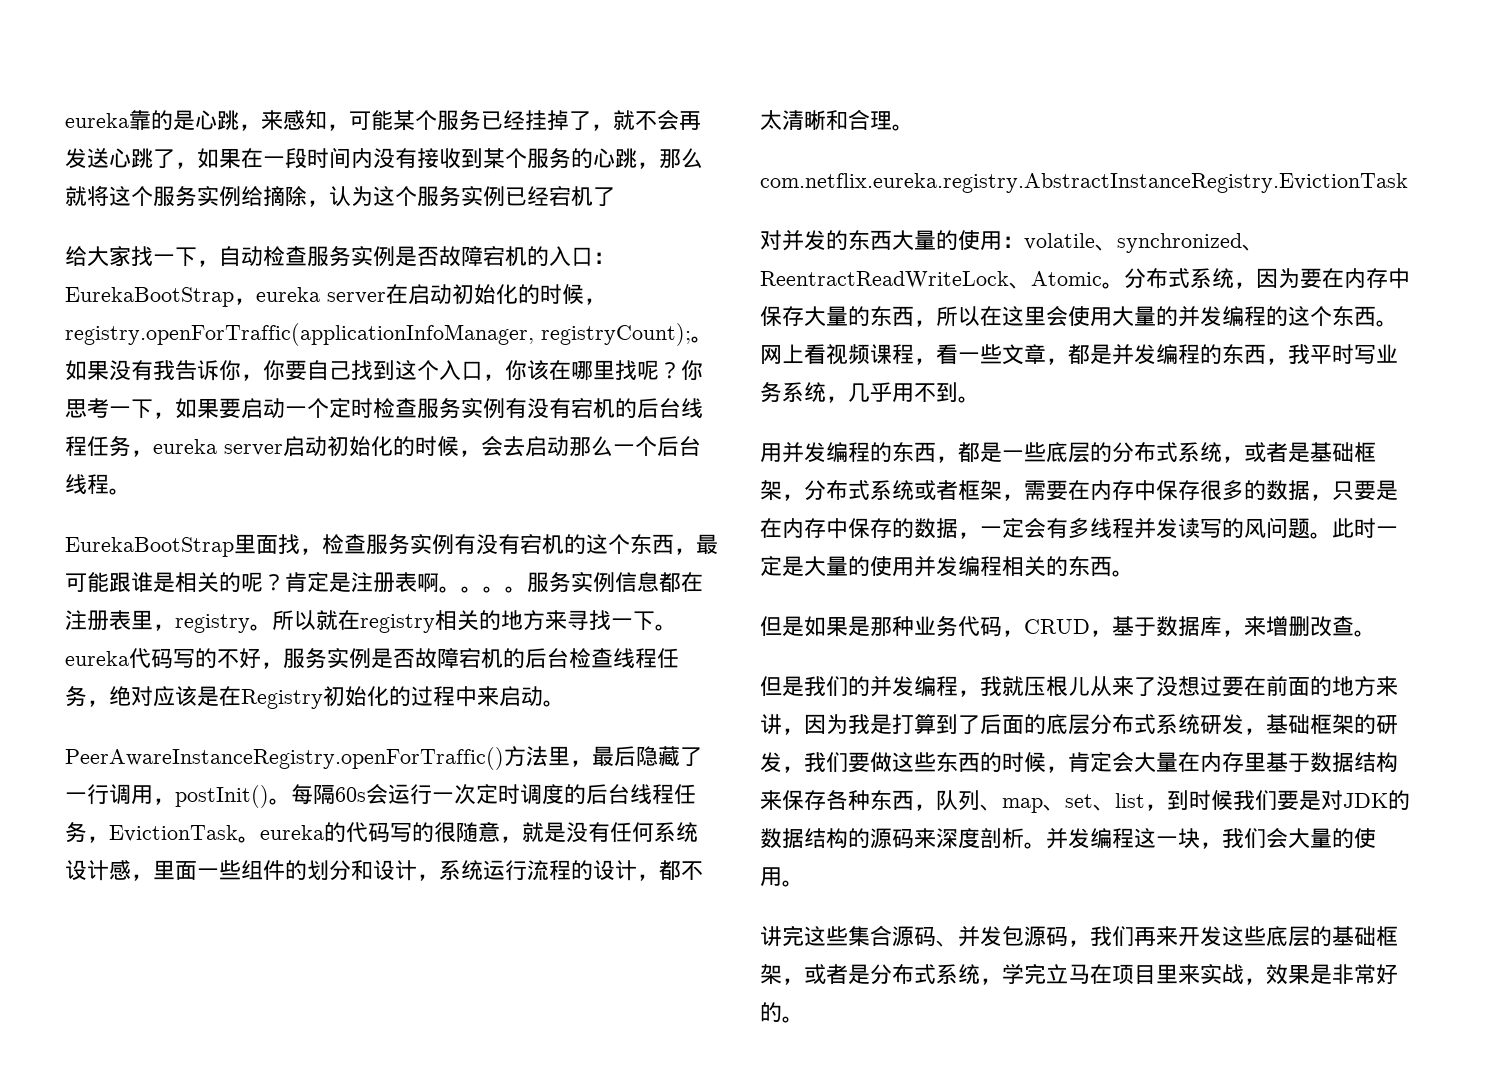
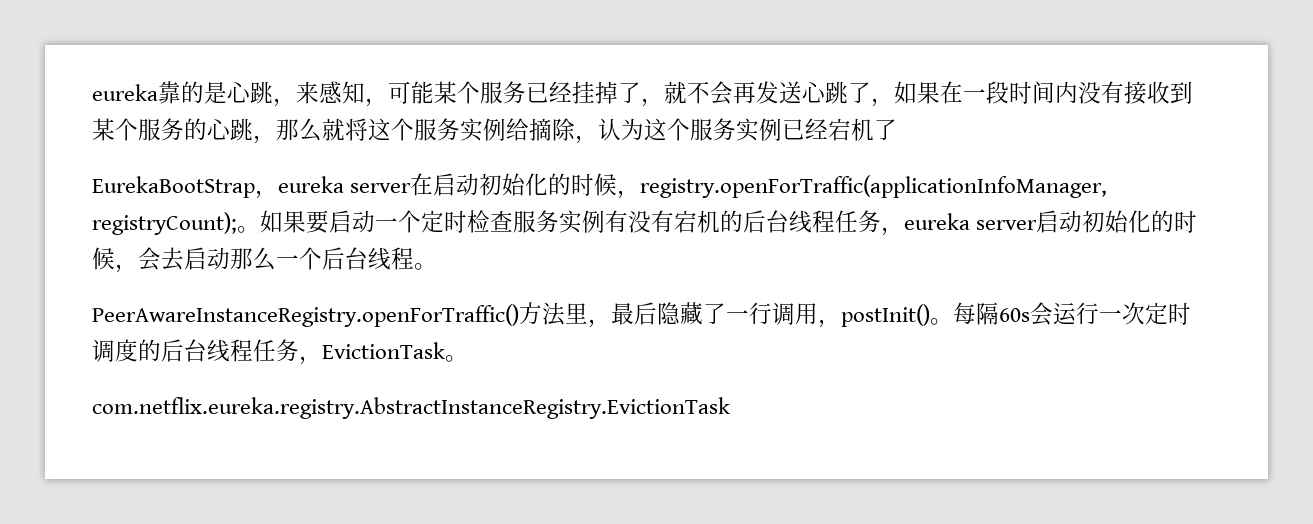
[65,246,615,267] 给大家找一下，自动检查服务实例是否故障宕机的入口： -> (897, 129) none
[109,360,703,381] [65,398,219,419] 没有我告诉你，你要自己找到这个入口，你该在哪里找呢？你思考一下，如果 -> (306, 222) none
[65,534,718,557] [65,571,703,593] [65,610,677,633] [65,648,679,669] [65,686,565,709] // EurekaBootStrap里面找，检查服务实例有没有宕机的这个东西，最可能跟谁是相关的呢？肯定是注册表啊。。。。服务实例信息都在注册表里，registry。所以就在registry相关的地方来寻找一下。eureka代码写的不好，服务实例是否故障宕机的后台检查线程任务，绝对应该是在Registry初始化的过程中来启动。 -> (437, 266) none
[260,821,698,843] [65,860,703,881] [760,109,914,131] [760,173,1408,193] [760,230,1264,253] [760,268,1410,289] [760,306,1398,327] [760,344,1398,365] [760,382,980,403] [760,442,1376,463] [760,480,1398,501] [760,517,1398,539] [760,556,1134,577] [760,616,1376,637] [760,675,1398,697] [760,714,1398,735] [760,752,1398,773] [760,790,1410,813] [760,828,1376,849] [760,867,804,887] [760,925,1398,947] [760,963,1398,985] [760,1002,804,1023] eureka的代码写的很随意，就是没有任何系统设计感，里面一些组件的划分和设计，系统运行流程的设计，都不太清晰和合理。 // com.netflix.eureka.registry.AbstractInstanceRegistry.EvictionTask // 对并发的东西大量的使用：volatile、synchronized、ReentractReadWriteLock、Atomic。分布式系统，因为要在内存中保存大量的东西，所以在这里会使用大量的并发编程的这个东西。网上看视频课程，看一些文章，都是并发编程的东西，我平时写业务系统，几乎用不到。 // 用并发编程的东西，都是一些底层的分布式系统，或者是基础框架，分布式系统或者框架，需要在内存中保存很多的数据，只要是在内存中保存的数据，一定会有多线程并发读写的风问题。此时一定是大量的使用并发编程相关的东西。 // 但是如果是那种业务代码，CRUD，基于数据库，来增删改查。 // 但是我们的并发编程，我就压根儿从来了没想过要在前面的地方来讲，因为我是打算到了后面的底层分布式系统研发，基础框架的研发，我们要做这些东西的时候，肯定会大量在内存里基于数据结构来保存各种东西，队列、map、set、list，到时候我们要是对JDK的数据结构的源码来深度剖析。并发编程这一块，我们会大量的使用。 // 讲完这些集合源码、并发包源码，我们再来开发这些底层的基础框架，或者是分布式系统，学完立马在项目里来实战，效果是非常好的。 -> [92,397,730,419] // com.netflix.eureka.registry.AbstractInstanceRegistry.EvictionTask

